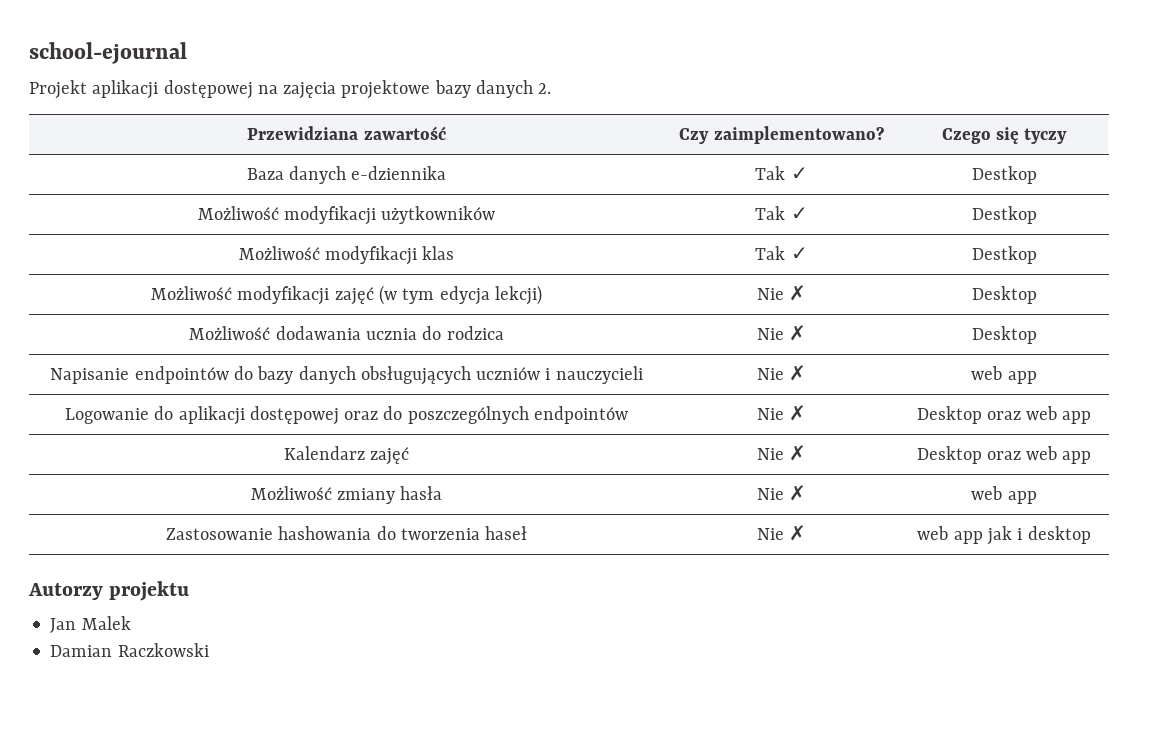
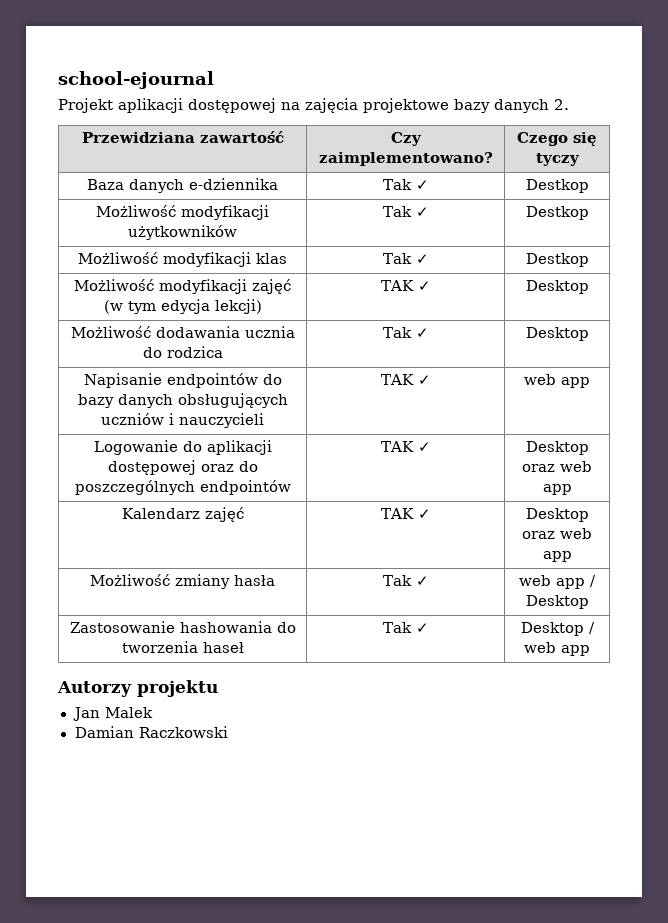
[756,285,807,301] Nie ✗ -> [380,280,431,291] TAK ✓
[756,325,807,341] Nie ✗ -> [382,327,429,338] Tak ✓
[756,365,807,381] Nie ✗ -> [380,374,431,385] TAK ✓
[756,405,807,421] Nie ✗ -> [380,441,431,452] TAK ✓
[756,445,807,461] Nie ✗ -> [380,508,431,519] TAK ✓
[756,485,807,501] [971,486,1037,504] Nie ✗ | web app -> [382,575,429,586] [519,575,596,589] [525,595,589,609] Tak ✓ | web app / Desktop
[756,525,807,541] [917,526,1091,545] Nie ✗ | web app jak i desktop -> [382,622,429,633] [520,622,595,636] [524,642,590,656] Tak ✓ | Desktop / web app

